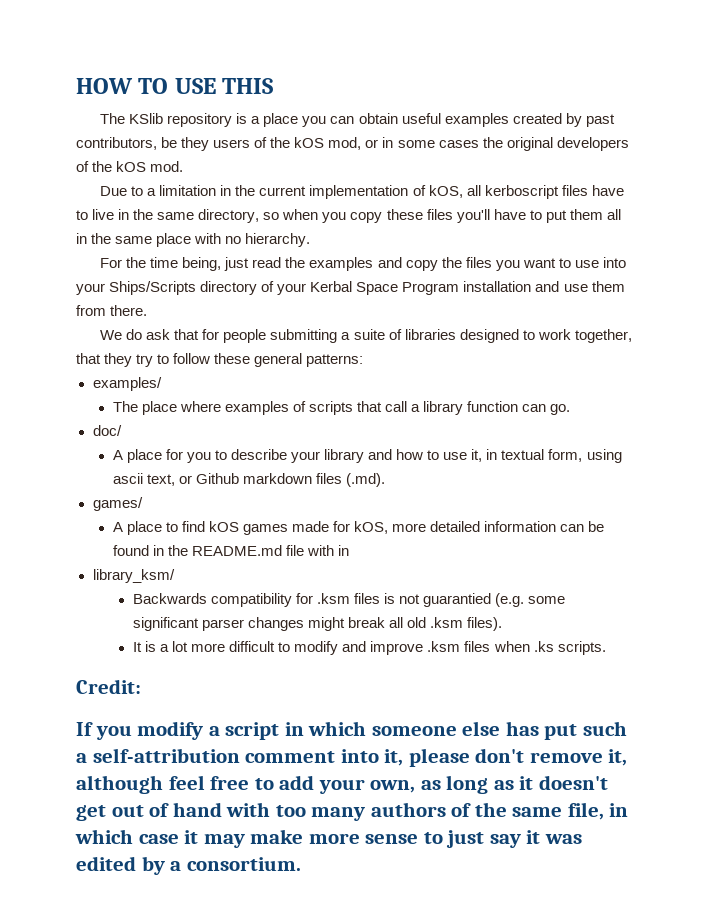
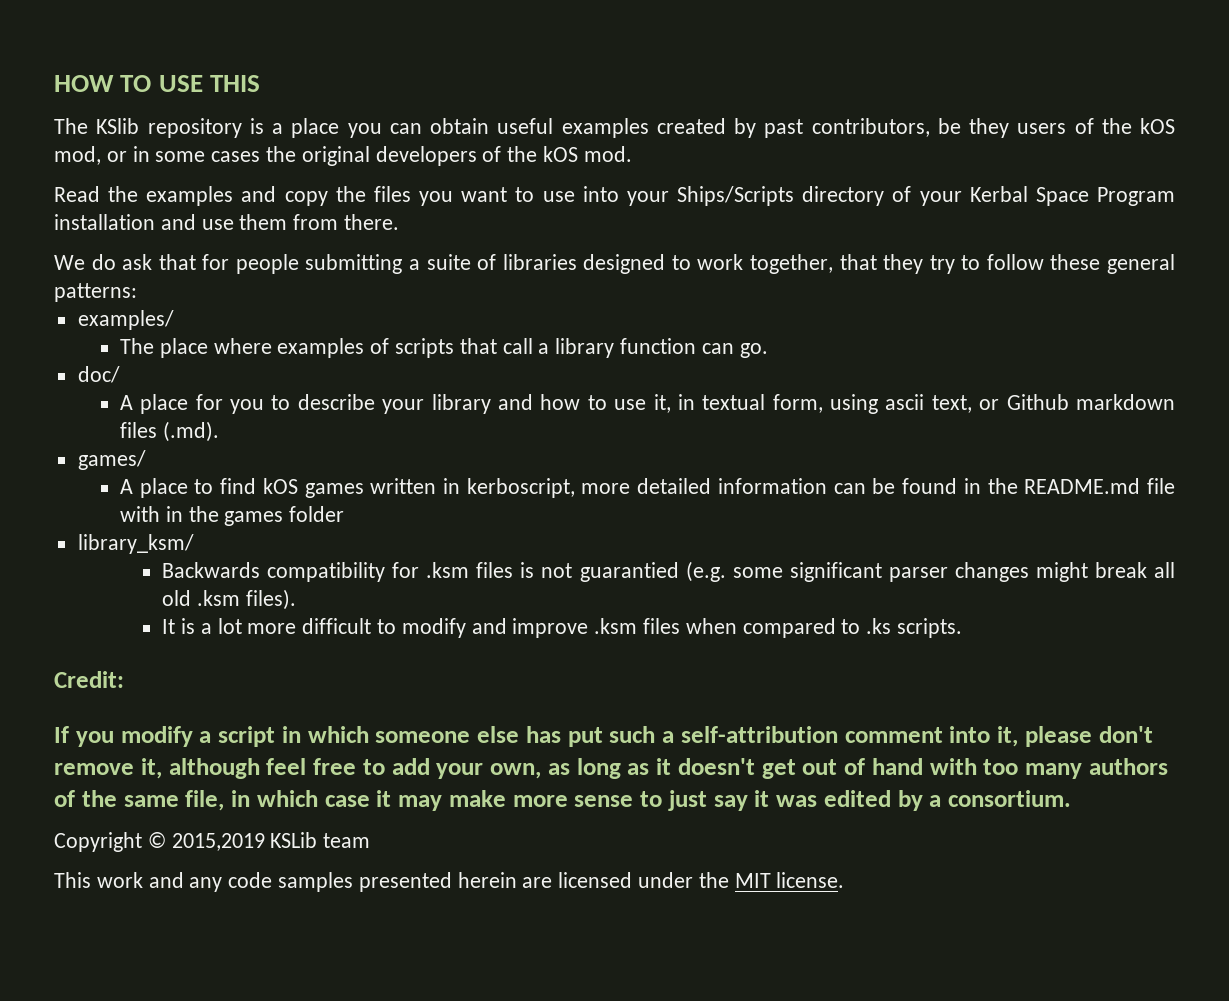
[100,185,624,199] [76,209,621,223] [76,233,311,247] [100,257,282,271] Due to a limitation in the current implementation of kOS, all kerboscript files have to live in the same directory, so when you copy these files you'll have to put them all in the same place with no hierarchy. // For the time being, just read -> [54,186,100,202] Read
[292,521,389,534] made for kOS, -> [370,478,575,498] written in kerboscript,
(350, 550) none -> [188,506,345,526] the games folder
(530, 646) none -> [742,618,861,638] compared to
(301, 864) none -> [54,832,371,852] [54,872,845,892] // Copyright © 2015,2019 KSLib team // This work and any code samples presented herein are licensed under the MIT license.

